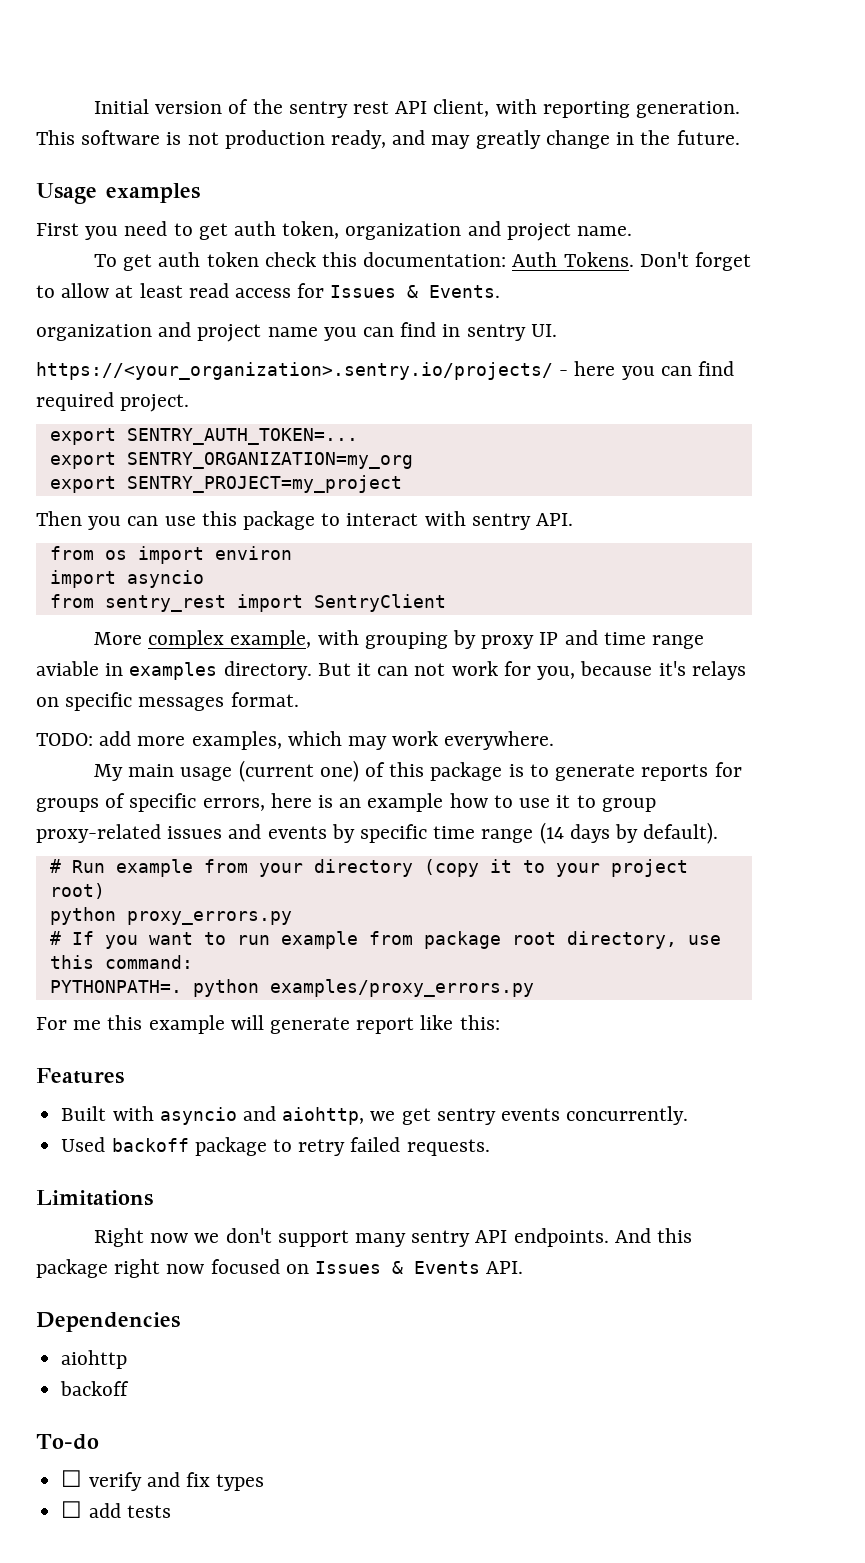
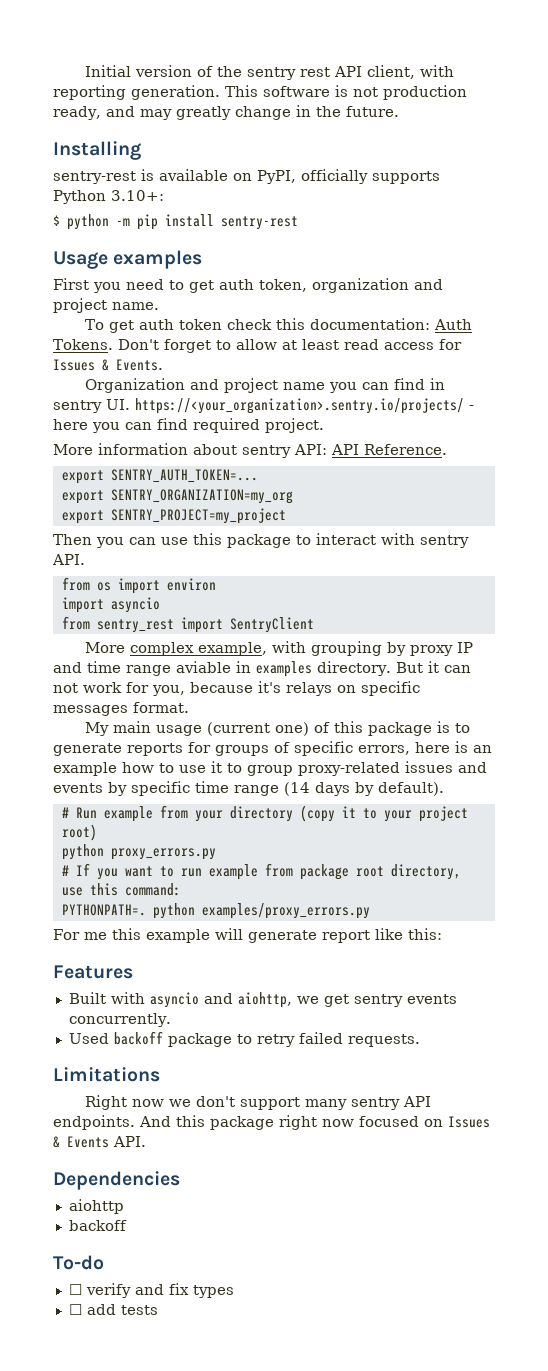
(740, 137) none -> [53,141,141,160] [53,169,440,184] [53,190,164,204] [53,214,298,230] // Installing // sentry-rest is available on PyPI, officially supports Python 3.10+: // $ python -m pip install sentry-rest
[36,324,152,341] organization -> [85,378,186,393] Organization
(557, 330) // -> (130, 404) none
(190, 403) none -> [53,443,447,458] // More information about sentry API: API Reference.
[36,731,555,750] // TODO: add more examples, which may work everywhere. -> (189, 707) none

